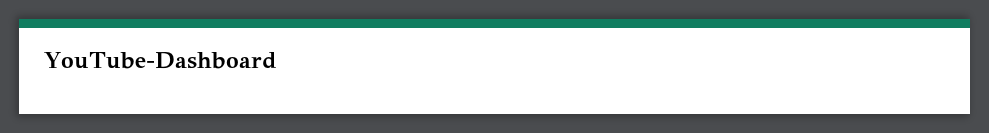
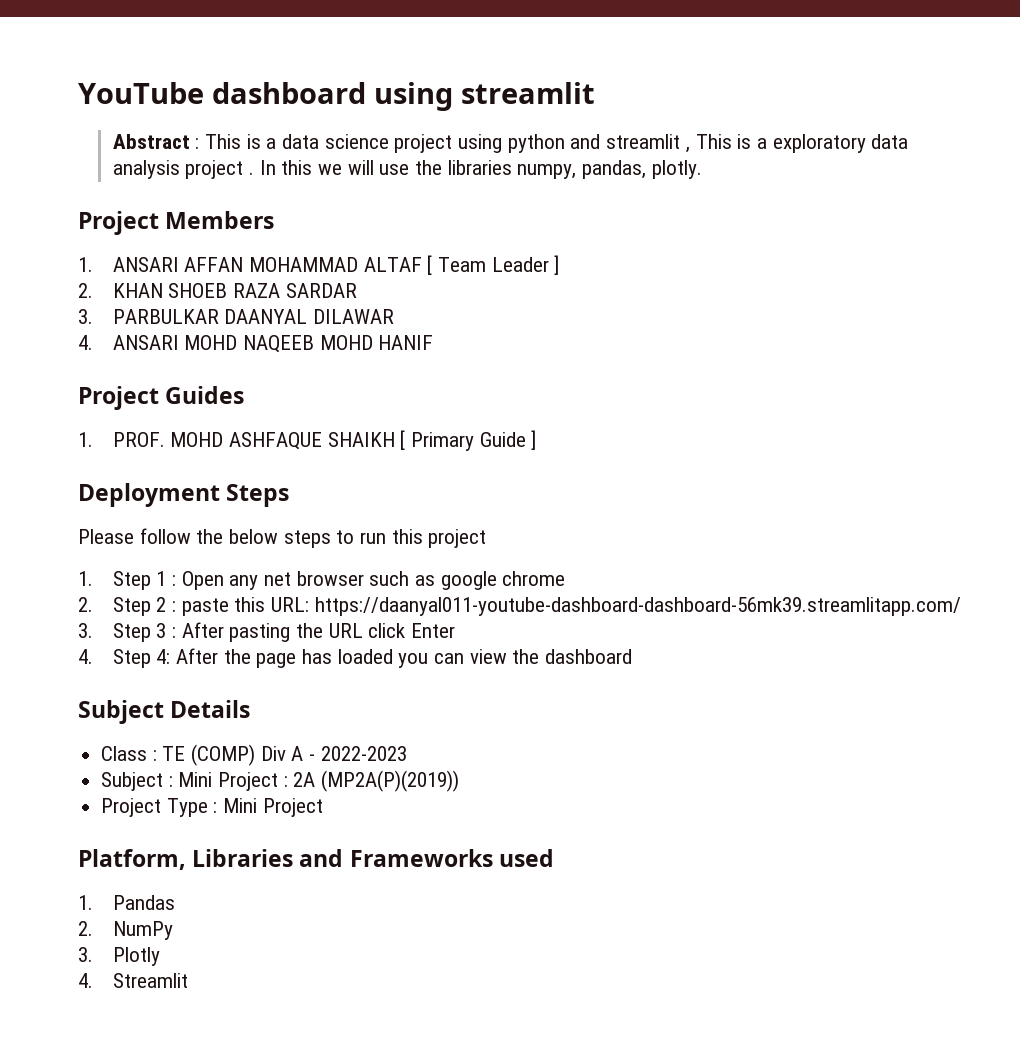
[44,52,277,69] YouTube-Dashboard -> [78,82,595,111] [112,134,909,153] [112,160,702,179] [78,211,275,235] [78,255,560,275] [78,283,357,298] [78,309,395,324] [78,335,434,353] [78,386,245,410] [78,430,537,451] [78,483,290,507] [78,528,487,548] [78,571,566,590] [78,597,961,616] [78,622,456,642] [78,648,633,668] [78,700,251,724] [101,744,407,766] [101,770,460,792] [101,798,323,817] [78,849,554,870] [78,895,175,910] [78,921,173,940] [78,947,160,966] [78,973,188,988] YouTube dashboard using streamlit // Abstract : This is a data science project using python and streamlit , This is a exploratory data analysis project . In this we will use the libraries numpy, pandas, plotly. // Project Members // 1. ANSARI AFFAN MOHAMMAD ALTAF [ Team Leader ] // 2. KHAN SHOEB RAZA SARDAR // 3. PARBULKAR DAANYAL DILAWAR // 4. ANSARI MOHD NAQEEB MOHD HANIF // Project Guides // 1. PROF. MOHD ASHFAQUE SHAIKH [ Primary Guide ] // Deployment Steps // Please follow the below steps to run this project // 1. Step 1 : Open any net browser such as google chrome // 2. Step 2 : paste this URL: https://daanyal011-youtube-dashboard-dashboard-56mk39.streamlitapp.com/ // 3. Step 3 : After pasting the URL click Enter // 4. Step 4: After the page has loaded you can view the dashboard // Subject Details // Class : TE (COMP) Div A - 2022-2023 // Subject : Mini Project : 2A (MP2A(P)(2019)) // Project Type : Mini Project // Platform, Libraries and Frameworks used // 1. Pandas // 2. NumPy // 3. Plotly // 4. Streamlit

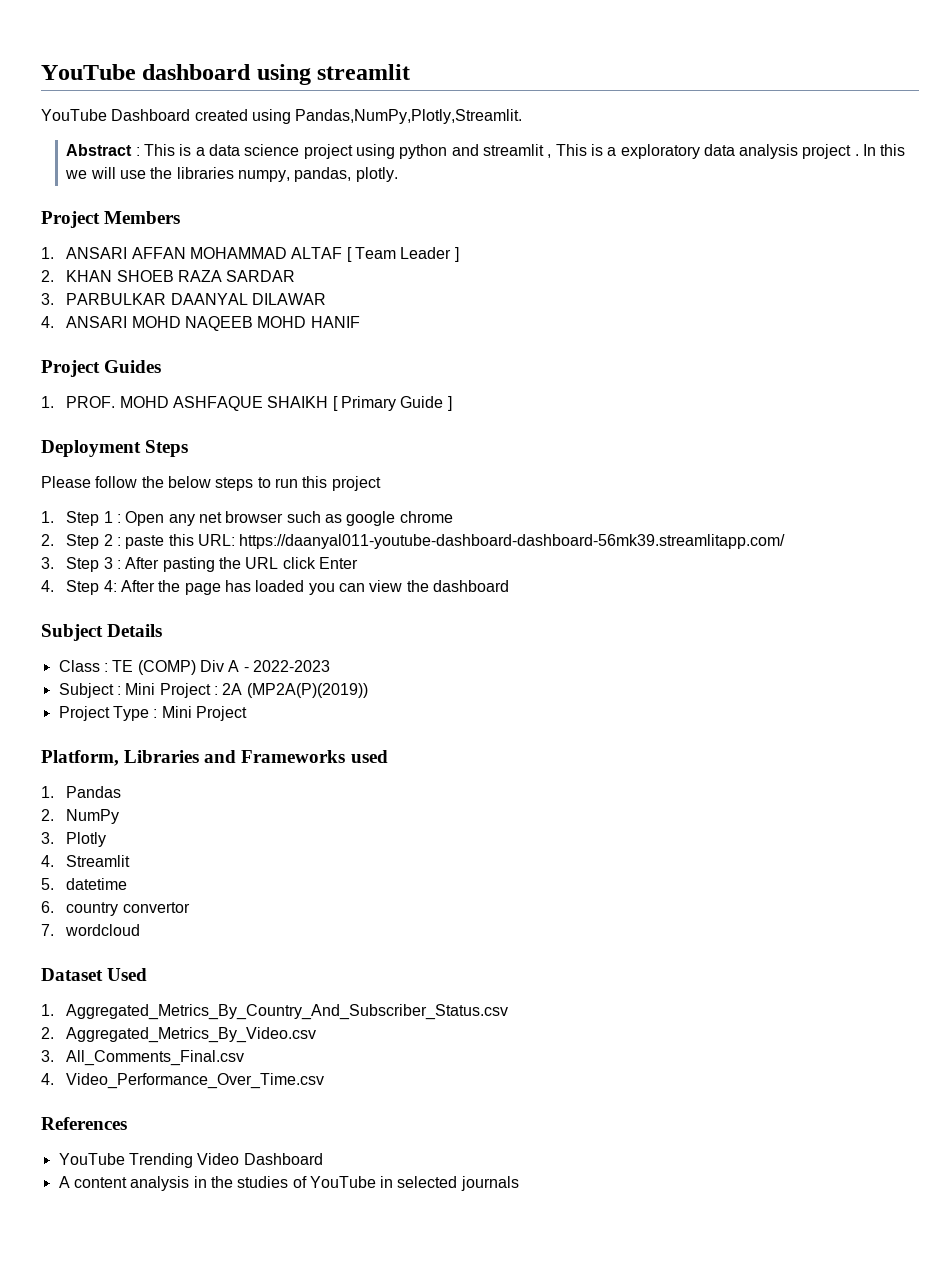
(595, 93) none -> [41,109,523,124] // YouTube Dashboard created using Pandas,NumPy,Plotly,Streamlit.
(188, 980) none -> [41,878,128,890] [41,901,190,916] [41,924,141,936] [41,968,148,981] [41,1004,509,1020] [41,1027,317,1043] [41,1050,245,1066] [41,1073,325,1089] [41,1117,127,1130] [58,1153,323,1168] [58,1176,519,1191] // 5. datetime // 6. country convertor // 7. wordcloud // Dataset Used // 1. Aggregated_Metrics_By_Country_And_Subscriber_Status.csv // 2. Aggregated_Metrics_By_Video.csv // 3. All_Comments_Final.csv // 4. Video_Performance_Over_Time.csv // References // YouTube Trending Video Dashboard // A content analysis in the studies of YouTube in selected journals

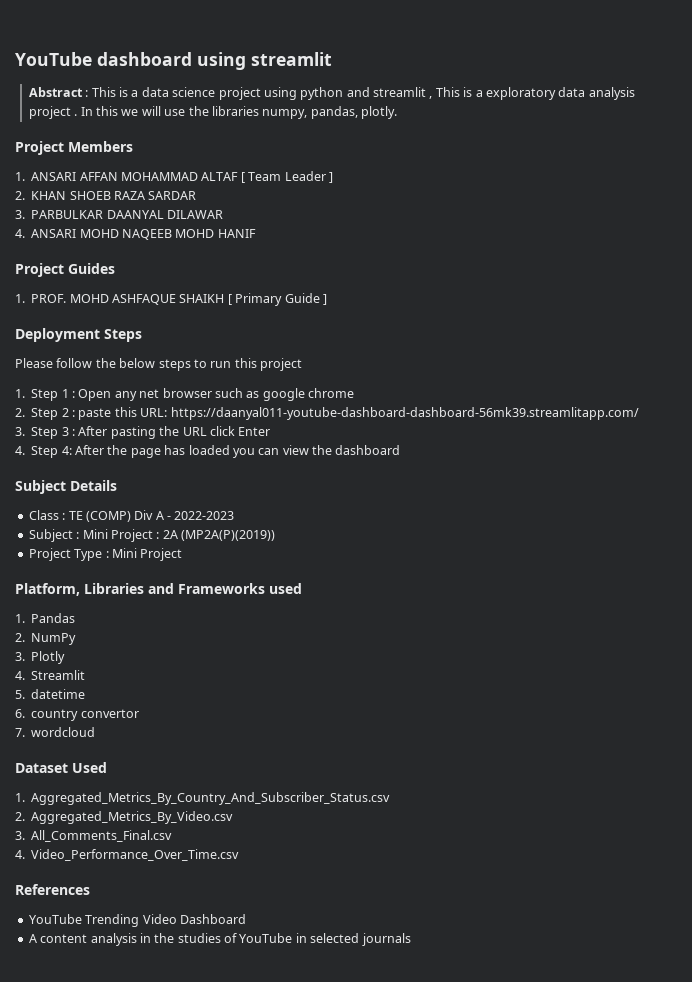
[41,109,523,124] // YouTube Dashboard created using Pandas,NumPy,Plotly,Streamlit. -> (332, 59) none

